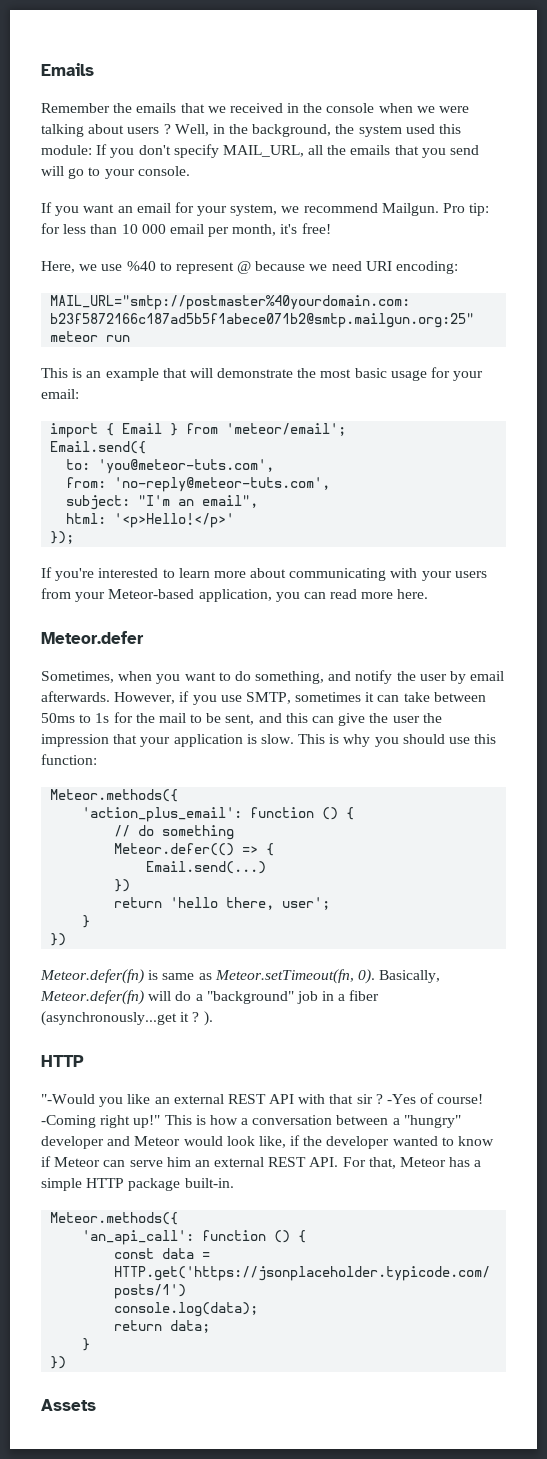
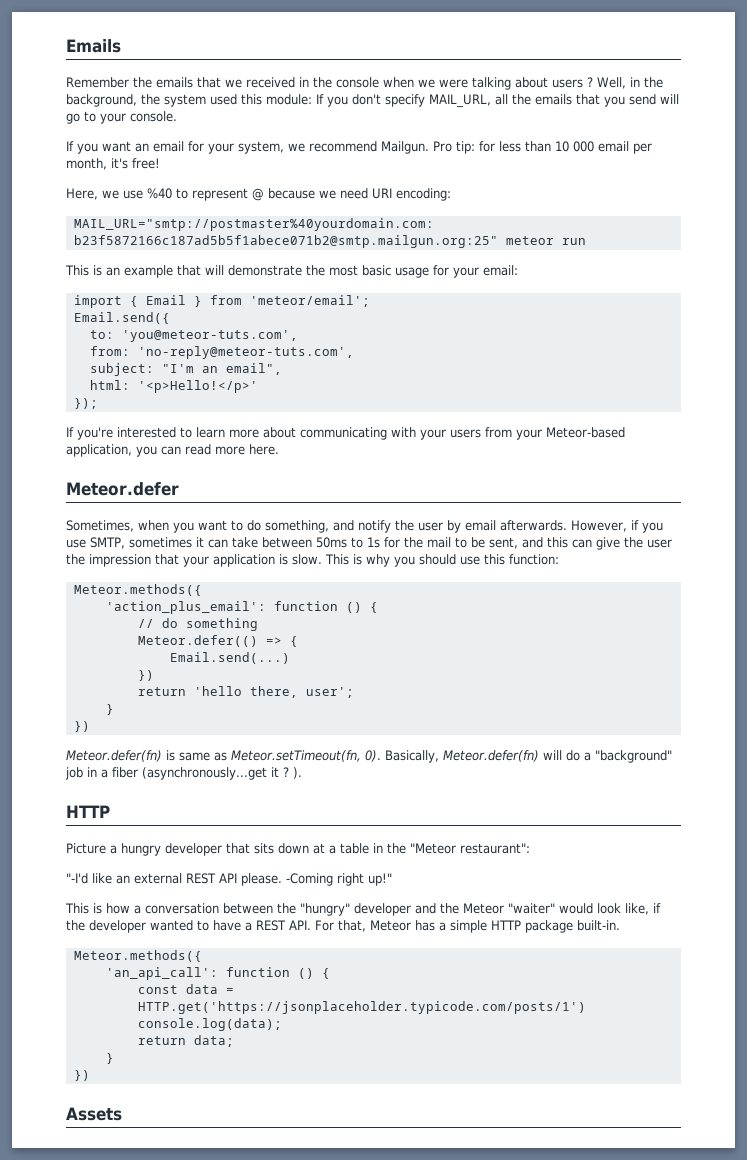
[41,1094,124,1107] "-Would you -> [66,843,530,856] [66,873,88,884] Picture a hungry developer that sits down at a table in the "Meteor restaurant": // "-I'd
[298,1093,484,1104] with that sir ? -Yes of course! -> [241,873,282,886] please.
(161, 1121) none -> (392, 879) //
[392,1118,400,1125] a -> [277,903,296,914] the
[134,1136,181,1146] Meteor -> [440,903,555,914] the Meteor "waiter"
[458,1136,495,1146] [41,1156,265,1167] know if Meteor can serve him an external -> [213,920,252,931] have a

